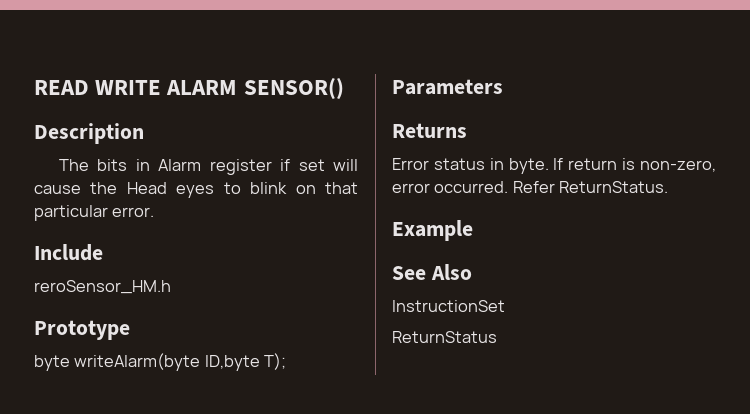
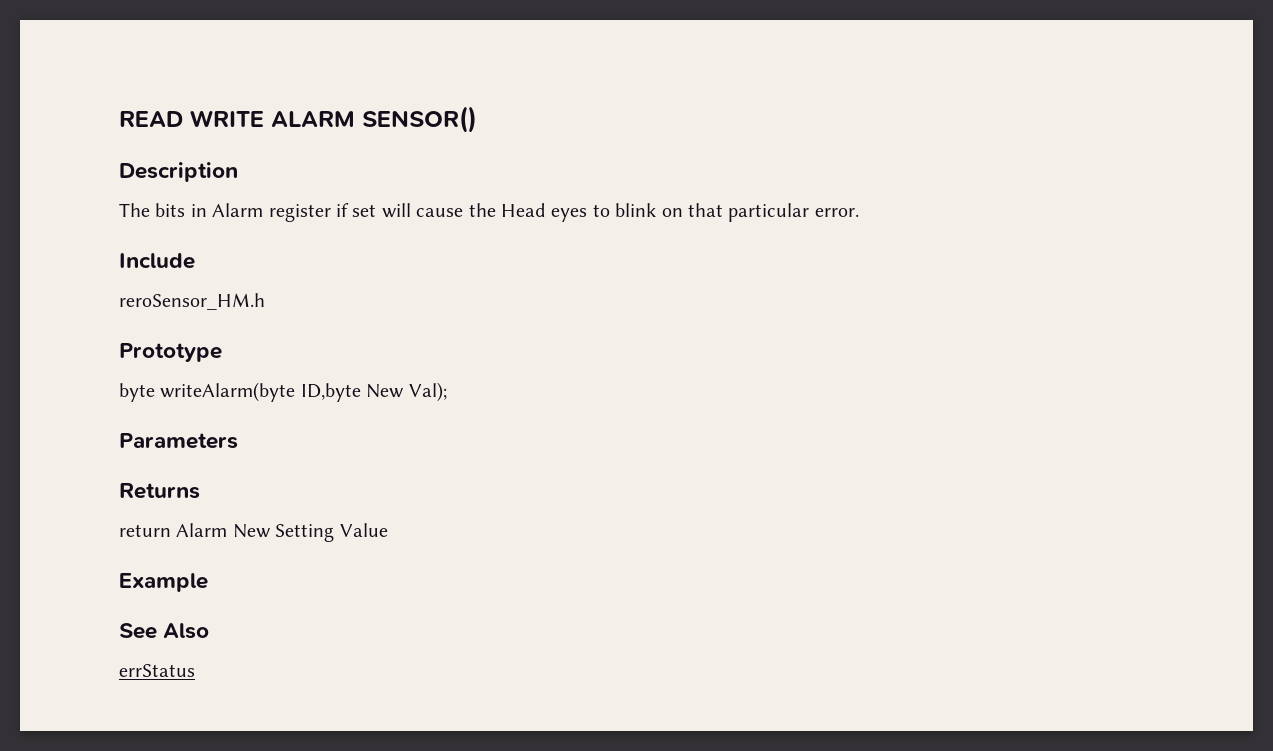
[264,353,287,370] T); -> [366,382,447,402] New Val);
[392,158,716,174] [392,181,669,193] Error status in byte. If return is non-zero, error occurred. Refer ReturnStatus. -> [119,523,388,542] return Alarm New Setting Value
[392,300,505,312] [392,331,497,343] InstructionSet // ReturnStatus -> [119,664,195,677] errStatus

